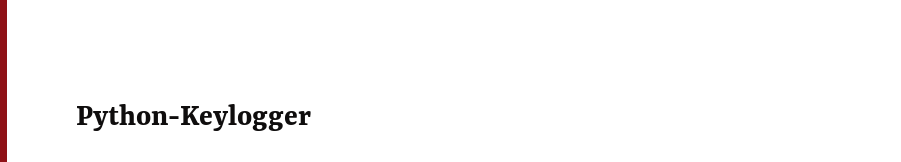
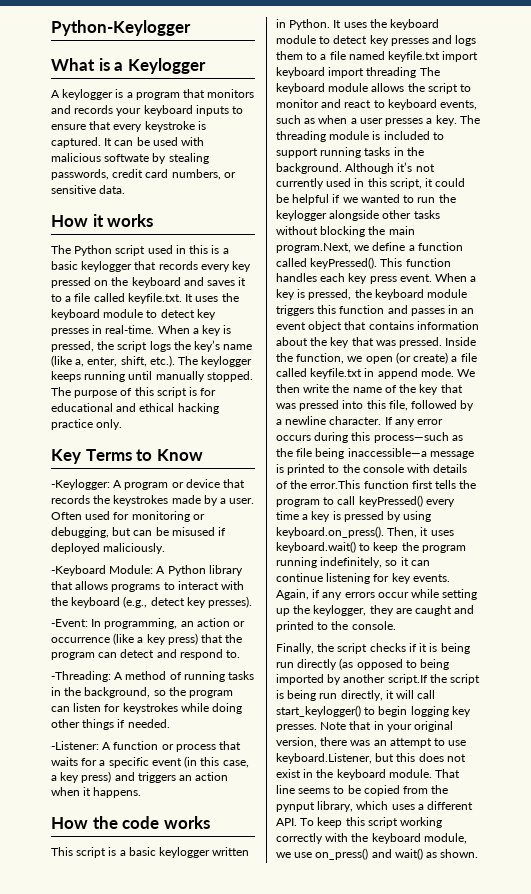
(311, 117) none -> [51,58,206,74] [51,89,255,100] [51,105,244,116] [51,121,206,132] [51,137,205,148] [51,153,209,164] [51,169,236,180] [51,185,126,194] [51,214,154,227] [51,245,229,256] [51,261,252,272] [51,277,247,288] [51,293,239,304] [51,309,216,320] [51,325,232,336] [51,340,253,352] [51,355,253,367] [51,371,253,382] [51,387,217,398] [51,403,219,414] [51,419,123,430] [51,449,203,464] [51,479,246,490] [51,495,255,506] [51,511,205,522] [51,527,227,538] [51,543,166,554] [51,565,243,576] [51,581,245,592] [51,596,253,608] [51,618,246,629] [51,633,243,645] [51,649,241,660] [51,671,255,682] [51,687,234,698] [51,703,243,714] [51,719,170,730] [51,741,242,752] [51,756,249,768] [51,771,229,783] [51,787,142,798] [51,816,210,829] [51,847,250,858] [276,19,440,30] [276,35,477,46] [276,51,479,62] [276,67,440,78] [276,83,472,94] [276,99,478,110] [276,115,480,126] [276,131,444,142] [276,147,424,158] [276,162,435,174] [276,178,466,189] [276,194,456,205] [276,210,440,221] [276,226,415,237] [276,242,463,253] [276,257,451,269] [276,273,477,284] [276,289,468,300] [276,305,475,316] [276,321,479,332] [276,337,477,348] [276,352,477,364] [276,368,476,379] [276,384,463,395] [276,400,475,411] [276,416,444,427] [276,432,463,443] [276,448,474,459] [276,464,468,475] [276,480,477,489] [276,495,455,507] [276,511,432,522] [276,526,454,538] [276,541,466,553] [276,557,430,568] [276,573,450,584] [276,589,478,600] [276,605,475,616] [276,621,396,632] [276,643,470,654] [276,658,450,670] [276,674,481,685] [276,690,436,701] [276,705,471,717] [276,721,454,732] [276,737,467,748] [276,753,466,764] [276,769,461,780] [276,785,449,796] [276,801,474,812] [276,817,443,828] [276,833,467,844] [276,848,479,860] // What is a Keylogger // A keylogger is a program that monitors and records your keyboard inputs to ensure that every keystroke is captured. It can be used with malicious softwate by stealing passwords, credit card numbers, or sensitive data. // How it works // The Python script used in this is a basic keylogger that records every key pressed on the keyboard and saves it to a file called keyfile.txt. It uses the keyboard module to detect key presses in real-time. When a key is pressed, the script logs the key’s name (like a, enter, shift, etc.). The keylogger keeps running until manually stopped. The purpose of this script is for educational and ethical hacking practice only. // Key Terms to Know // -Keylogger: A program or device that records the keystrokes made by a user. Often used for monitoring or debugging, but can be misused if deployed maliciously. // -Keyboard Module: A Python library that allows programs to interact with the keyboard (e.g., detect key presses). // -Event: In programming, an action or occurrence (like a key press) that the program can detect and respond to. // -Threading: A method of running tasks in the background, so the program can listen for keystrokes while doing other things if needed. // -Listener: A function or process that waits for a specific event (in this case, a key press) and triggers an action when it happens. // How the code works // This script is a basic keylogger written in Python. It uses the keyboard module to detect key presses and logs them to a file named keyfile.txt import keyboard import threading The keyboard module allows the script to monitor and react to keyboard events, such as when a user presses a key. The threading module is included to support running tasks in the background. Although it’s not currently used in this script, it could be helpful if we wanted to run the keylogger alongside other tasks without blocking the main program.Next, we define a function called keyPressed(). This function handles each key press event. When a key is pressed, the keyboard module triggers this function and passes in an event object that contains information about the key that was pressed. Inside the function, we open (or create) a file called keyfile.txt in append mode. We then write the name of the key that was pressed into this file, followed by a newline character. If any error occurs during this process—such as the file being inaccessible—a message is printed to the console with details of the error.This function first tells the program to call keyPressed() every time a key is pressed by using keyboard.on_press(). Then, it uses keyboard.wait() to keep the program running indefinitely, so it can continue listening for key events. Again, if any errors occur while setting up the keylogger, they are caught and printed to the console. // Finally, the script checks if it is being run directly (as opposed to being imported by another script.If the script is being run directly, it will call start_keylogger() to begin logging key presses. Note that in your original version, there was an attempt to use keyboard.Listener, but this does not exist in the keyboard module. That line seems to be copied from the pynput library, which uses a different API. To keep this script working correctly with the keyboard module, we use on_press() and wait() as shown.

